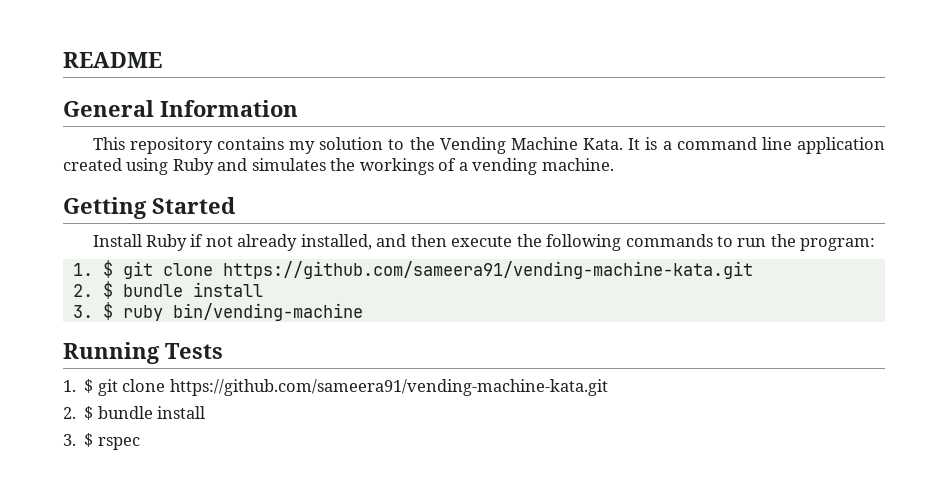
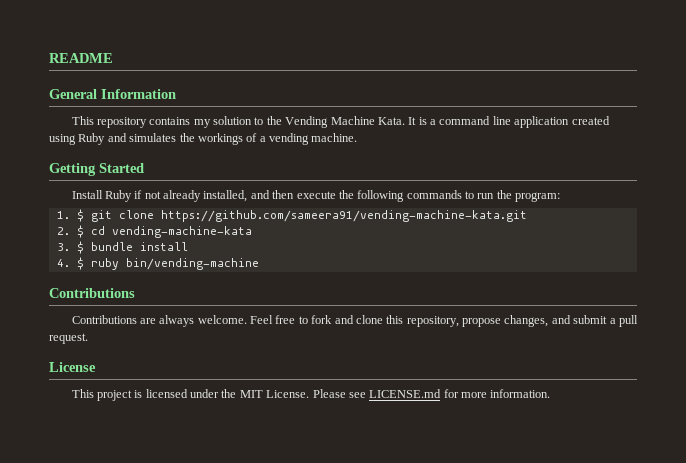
[122,282,263,297] [72,305,93,318] bundle install // 3. -> [90,226,252,238] [56,241,188,254] [56,259,70,267] cd vending-machine-kata // 3. $ bundle install // 4.
[63,342,223,364] [63,379,608,396] [63,406,206,420] [63,433,140,450] Running Tests // 1. $ git clone https://github.com/sameera91/vending-machine-kata.git // 2. $ bundle install // 3. $ rspec -> [49,288,135,298] [71,315,638,327] [49,333,88,344] [49,362,96,372] [71,389,551,401] Contributions // Contributions are always welcome. Feel free to fork and clone this repository, propose changes, and submit a pull request. // License // This project is licensed under the MIT License. Please see LICENSE.md for more information.

